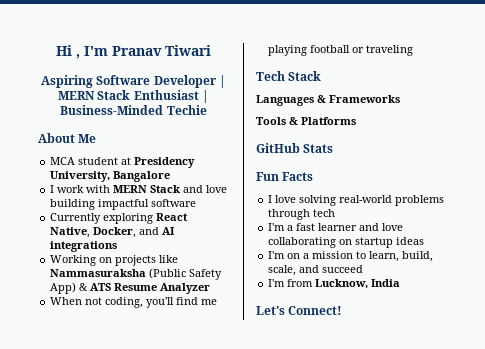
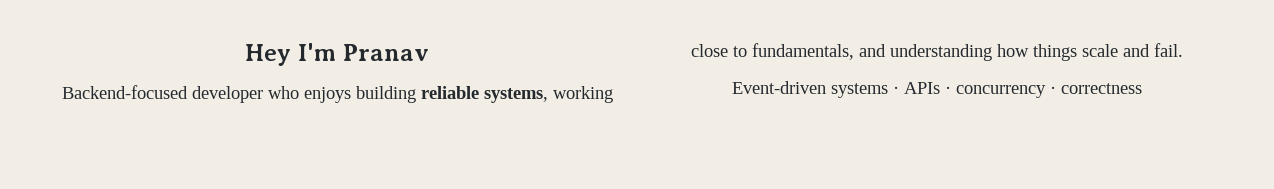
[56,45,80,59] Hi , -> [245,44,292,66] Hey
[165,45,211,56] [41,75,226,88] [58,90,209,103] [60,105,207,115] [38,133,97,143] [50,157,196,168] [50,171,171,182] [50,185,228,193] [50,199,197,210] [50,213,189,224] [50,227,176,238] [50,241,118,252] [50,255,179,266] [50,268,223,280] [50,282,211,294] [50,297,218,308] [268,45,414,56] [256,71,322,81] [256,95,400,106] [256,117,356,125] [256,143,334,153] [256,172,314,181] [268,195,445,206] [268,209,336,220] [268,223,404,231] [268,237,425,248] [268,251,434,262] [268,265,364,276] [268,279,401,289] [256,306,343,315] Tiwari // Aspiring Software Developer | MERN Stack Enthusiast | Business-Minded Techie // About Me // MCA student at Presidency University, Bangalore // I work with MERN Stack and love building impactful software // Currently exploring React Native, Docker, and AI integrations // Working on projects like Nammasuraksha (Public Safety App) & ATS Resume Analyzer // When not coding, you'll find me playing football or traveling // Tech Stack // Languages & Frameworks // Tools & Platforms // GitHub Stats // Fun Facts // I love solving real-world problems through tech // I'm a fast learner and love collaborating on startup ideas // I'm on a mission to learn, build, scale, and succeed // I'm from Lucknow, India // Let's Connect! -> [61,85,613,103] [691,43,1183,61] [732,81,1142,98] // Backend-focused developer who enjoys building reliable systems, working close to fundamentals, and understanding how things scale and fail. // Event-driven systems · APIs · concurrency · correctness

